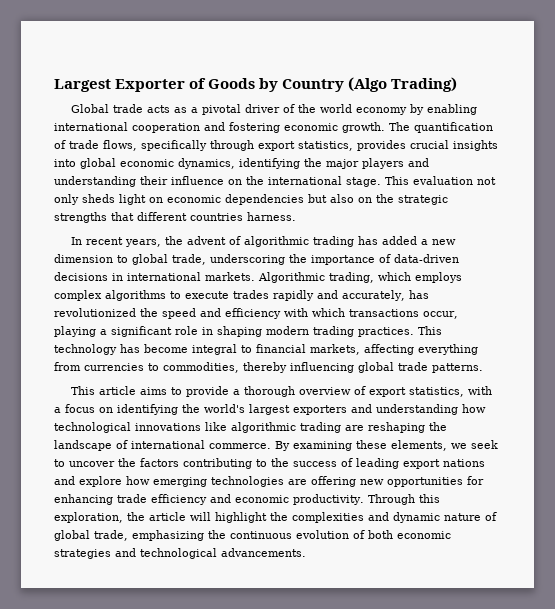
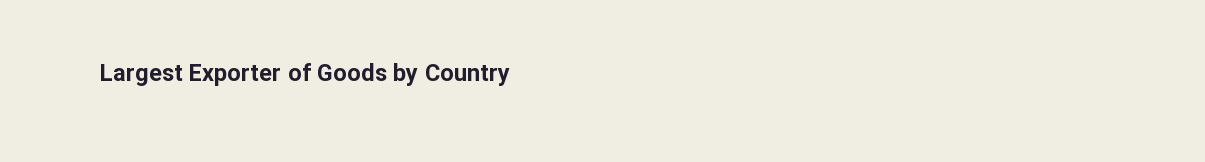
[348,77,458,92] [71,104,478,115] [54,122,493,133] [54,140,498,151] [54,158,429,169] [54,176,496,187] [54,194,448,205] [54,212,296,223] [71,236,457,247] [54,254,459,265] [54,272,462,283] [54,290,429,301] [54,308,458,319] [54,326,442,337] [54,344,478,355] [54,362,483,373] [71,386,493,397] [54,404,486,415] [54,422,447,433] [54,440,498,451] [54,458,485,469] [54,476,484,487] [54,494,440,505] [54,512,497,523] [54,530,451,541] [54,548,306,559] (Algo Trading) // Global trade acts as a pivotal driver of the world economy by enabling international cooperation and fostering economic growth. The quantification of trade flows, specifically through export statistics, provides crucial insights into global economic dynamics, identifying the major players and understanding their influence on the international stage. This evaluation not only sheds light on economic dependencies but also on the strategic strengths that different countries harness. // In recent years, the advent of algorithmic trading has added a new dimension to global trade, underscoring the importance of data-driven decisions in international markets. Algorithmic trading, which employs complex algorithms to execute trades rapidly and accurately, has revolutionized the speed and efficiency with which transactions occur, playing a significant role in shaping modern trading practices. This technology has become integral to financial markets, affecting everything from currencies to commodities, thereby influencing global trade patterns. // This article aims to provide a thorough overview of export statistics, with a focus on identifying the world's largest exporters and understanding how technological innovations like algorithmic trading are reshaping the landscape of international commerce. By examining these elements, we seek to uncover the factors contributing to the success of leading export nations and explore how emerging technologies are offering new opportunities for enhancing trade efficiency and economic productivity. Through this exploration, the article will highlight the complexities and dynamic nature of global trade, emphasizing the continuous evolution of both economic strategies and technological advancements. -> (510, 75) none

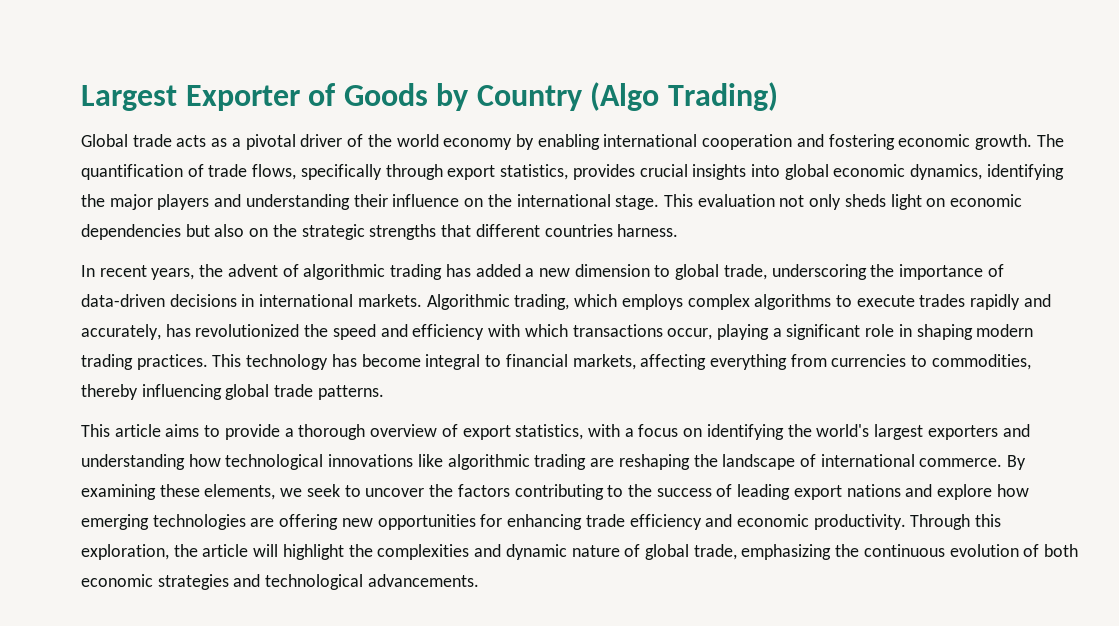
(510, 75) none -> [590,82,778,111] [81,134,1064,150] [81,164,1064,180] [81,194,1023,210] [81,224,679,240] [81,264,1004,280] [81,294,1051,310] [81,324,1034,340] [81,354,1031,370] [81,384,384,400] [81,424,1030,440] [81,454,1027,470] [81,484,1029,500] [81,514,1002,530] [81,544,1079,560] [81,574,479,590] (Algo Trading) // Global trade acts as a pivotal driver of the world economy by enabling international cooperation and fostering economic growth. The quantification of trade flows, specifically through export statistics, provides crucial insights into global economic dynamics, identifying the major players and understanding their influence on the international stage. This evaluation not only sheds light on economic dependencies but also on the strategic strengths that different countries harness. // In recent years, the advent of algorithmic trading has added a new dimension to global trade, underscoring the importance of data-driven decisions in international markets. Algorithmic trading, which employs complex algorithms to execute trades rapidly and accurately, has revolutionized the speed and efficiency with which transactions occur, playing a significant role in shaping modern trading practices. This technology has become integral to financial markets, affecting everything from currencies to commodities, thereby influencing global trade patterns. // This article aims to provide a thorough overview of export statistics, with a focus on identifying the world's largest exporters and understanding how technological innovations like algorithmic trading are reshaping the landscape of international commerce. By examining these elements, we seek to uncover the factors contributing to the success of leading export nations and explore how emerging technologies are offering new opportunities for enhancing trade efficiency and economic productivity. Through this exploration, the article will highlight the complexities and dynamic nature of global trade, emphasizing the continuous evolution of both economic strategies and technological advancements.

